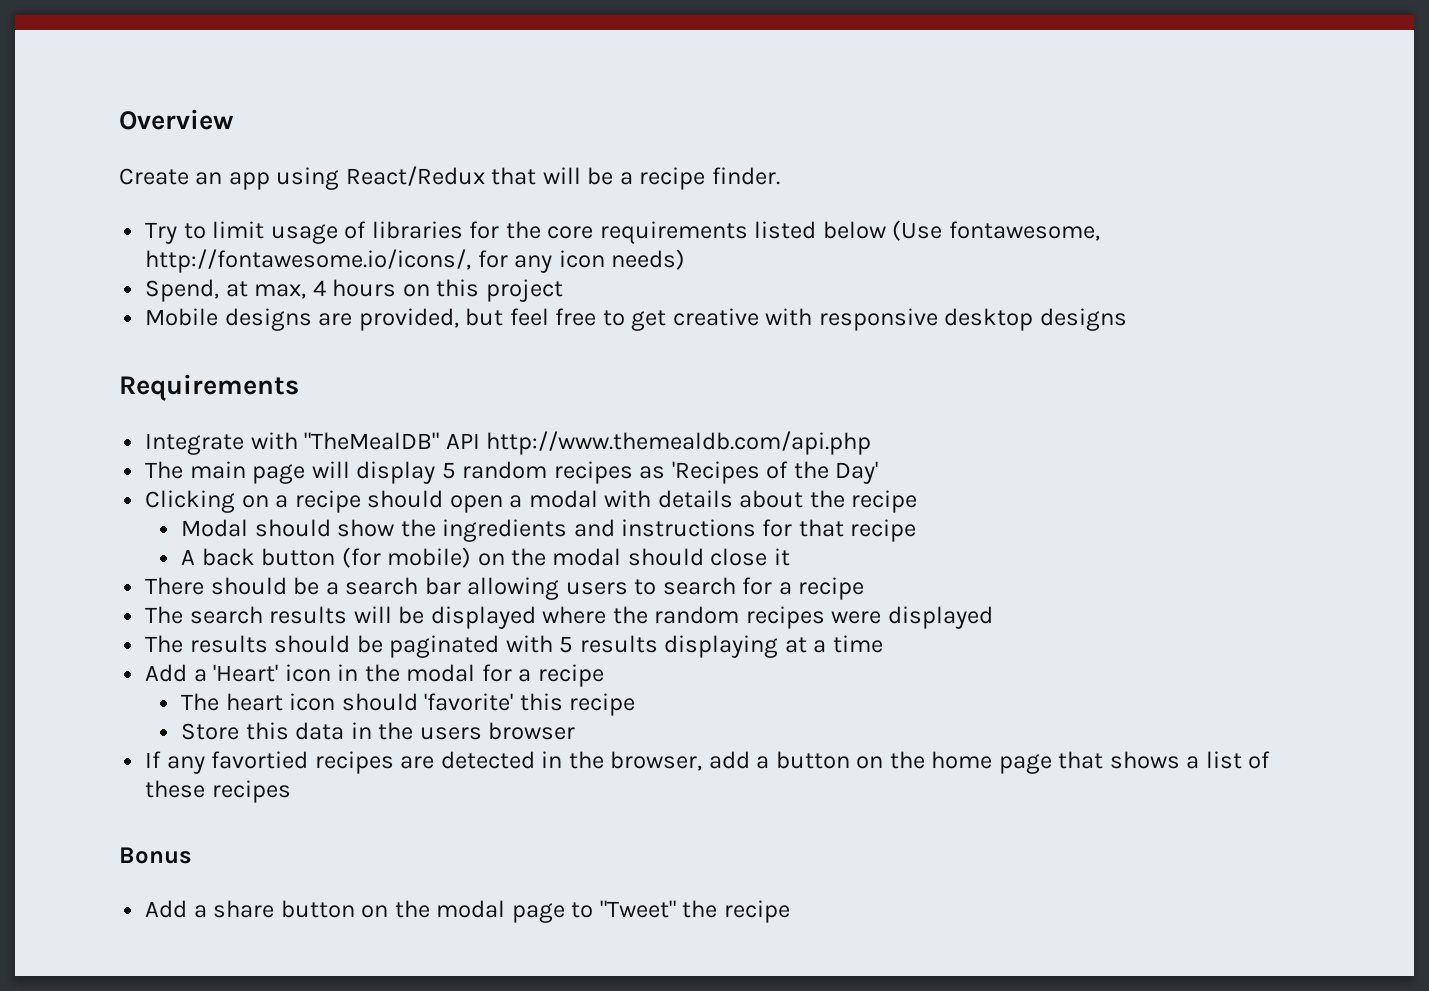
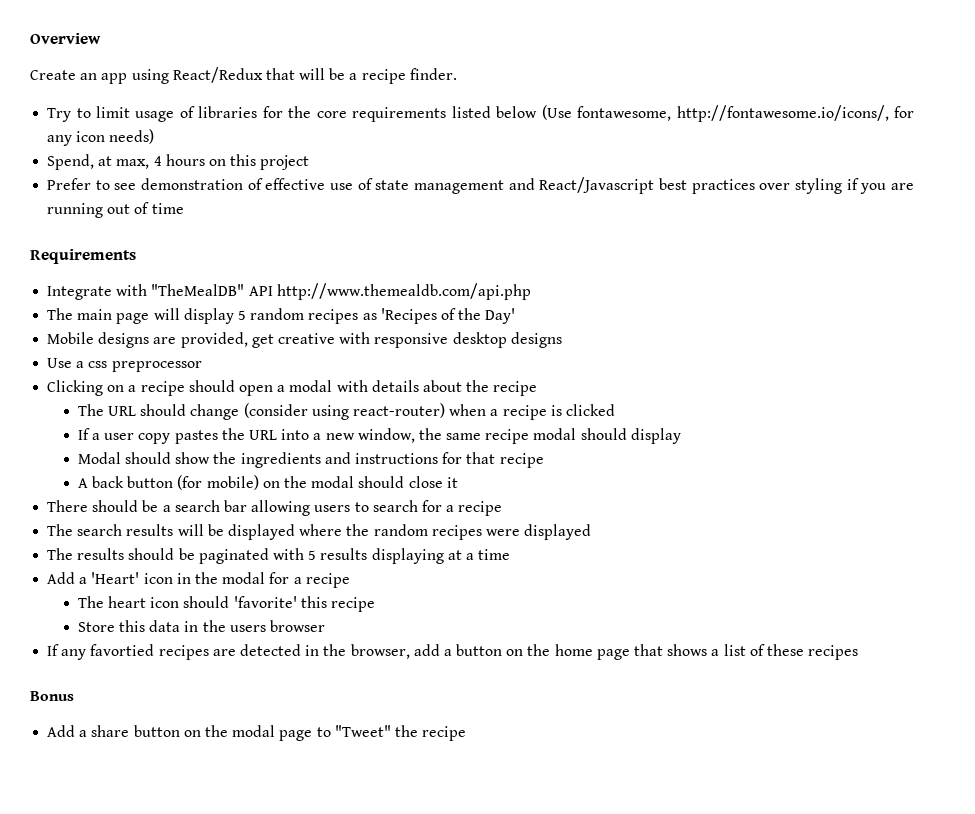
[145,308,1127,331] Mobile designs are provided, but feel free to get creative with responsive desktop designs -> [47,177,915,194] [47,202,184,218] Prefer to see demonstration of effective use of state management and React/Javascript best practices over styling if you are running out of time
(879, 472) none -> [47,332,562,348] [47,358,202,372] // Mobile designs are provided, get creative with responsive desktop designs // Use a css preprocessor
(918, 501) none -> [77,403,615,420] [77,428,681,444] // The URL should change (consider using react-router) when a recipe is clicked // If a user copy pastes the URL into a new window, the same recipe modal should display

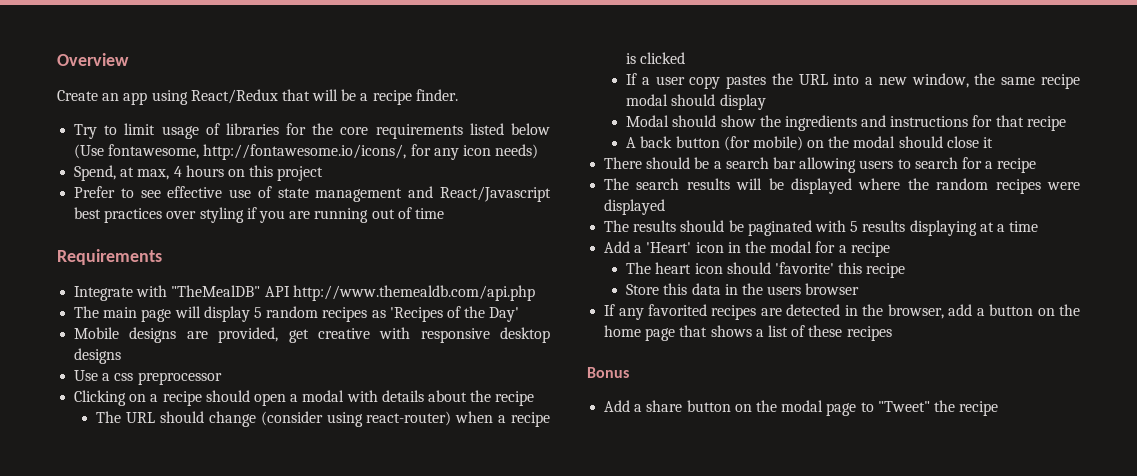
[141,178,263,190] demonstration of -> (161, 194) none
[90,644,155,656] favortied -> [647,304,707,316] favorited

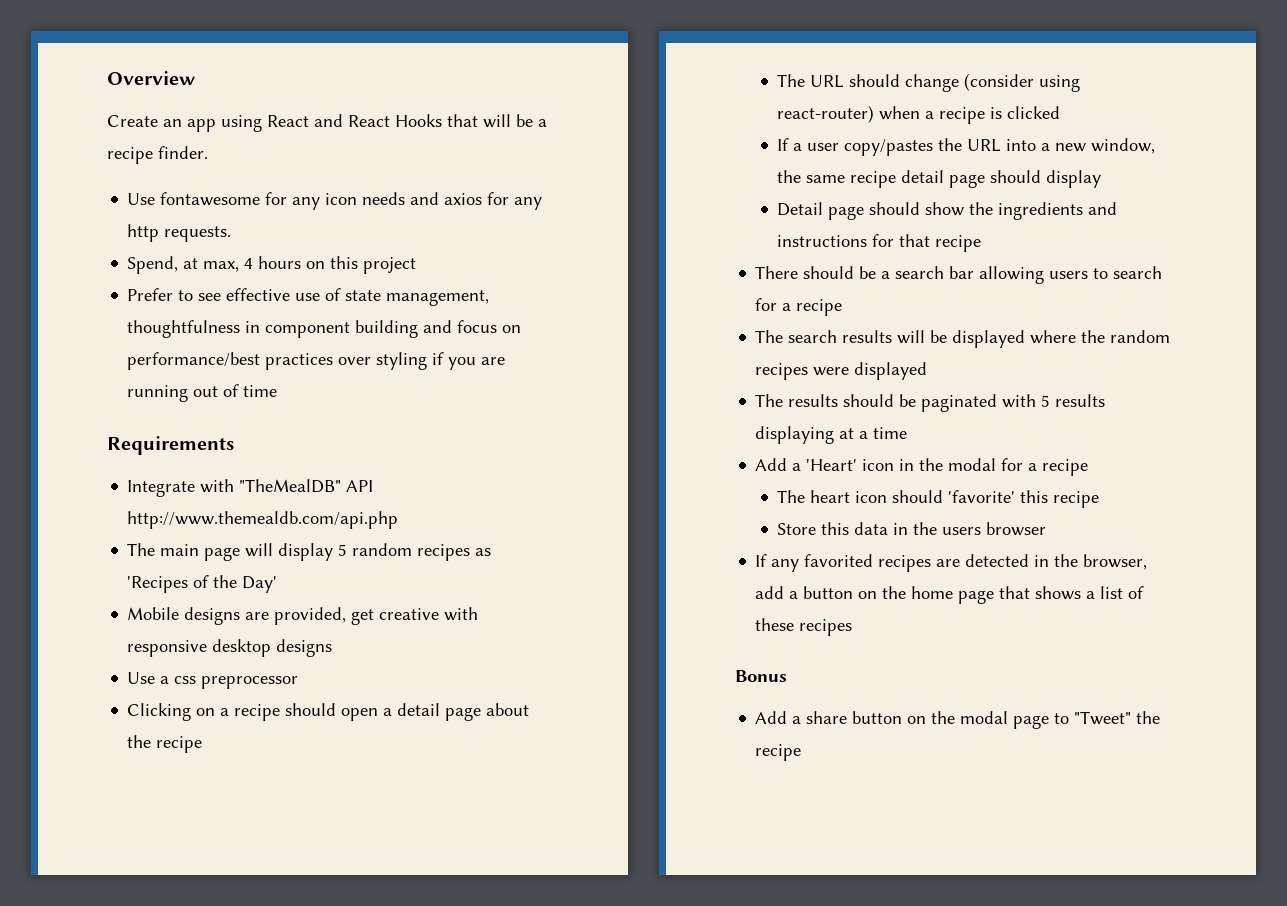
[190,89,278,104] React/Redux -> [267,114,442,127] React and React Hooks
[74,123,550,139] [74,144,539,160] Try to limit usage of libraries for the core requirements listed below (Use fontawesome, http://fontawesome.io/icons/, for any icon needs) -> [127,192,543,210] [127,224,232,242] Use fontawesome for any icon needs and axios for any http requests.
[315,186,551,202] [74,207,102,219] management and React/Javascript best -> [386,290,490,306] [127,320,522,338] [127,352,261,370] management, thoughtfulness in component building and focus on performance/best
[302,390,424,402] modal with details -> [397,703,482,721] detail page
[689,75,767,89] copy pastes -> [844,139,934,156] copy/pastes
[626,94,669,106] modal -> [901,170,986,188] detail page
[626,115,670,127] Modal -> [777,202,865,220] Detail page
[626,136,994,151] // A back button (for mobile) on the modal should close it -> (982, 243) none

